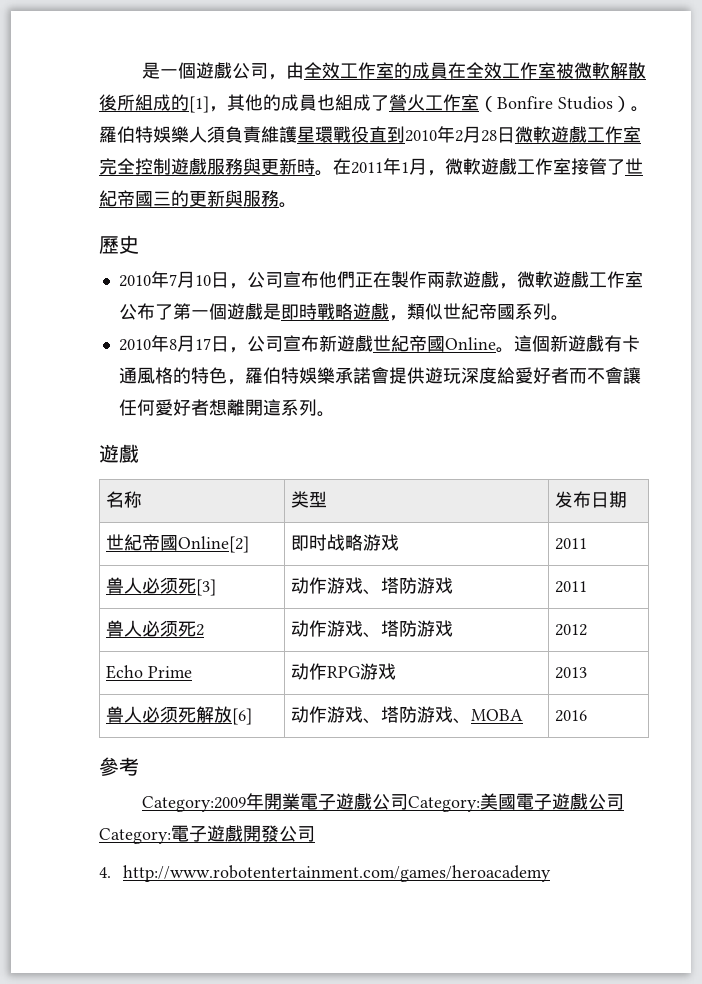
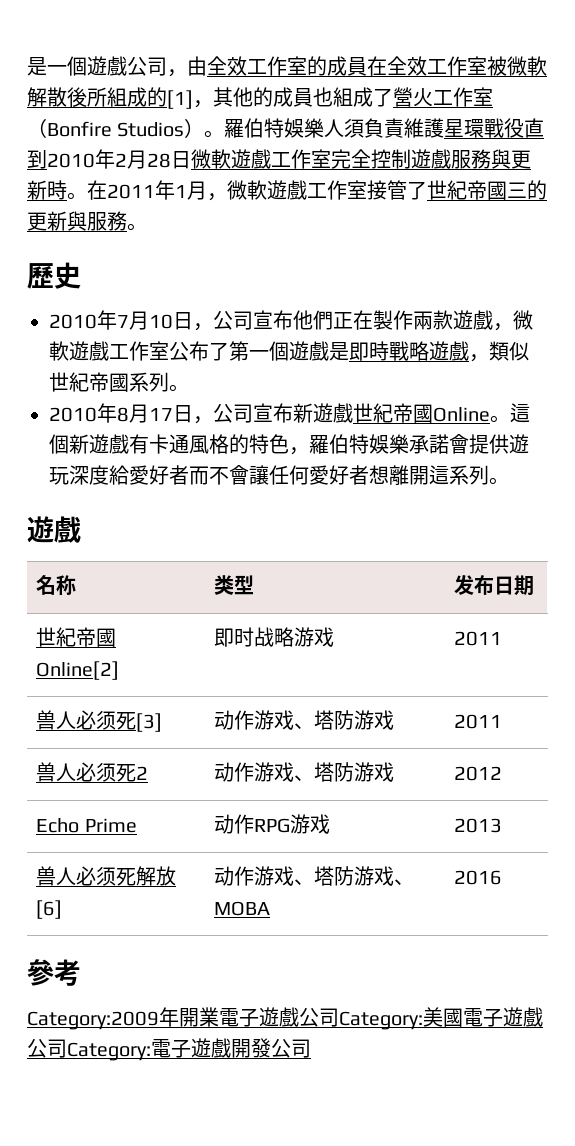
[99,865,552,882] // 4. http://www.robotentertainment.com/games/heroacademy -> (311, 1048) none

